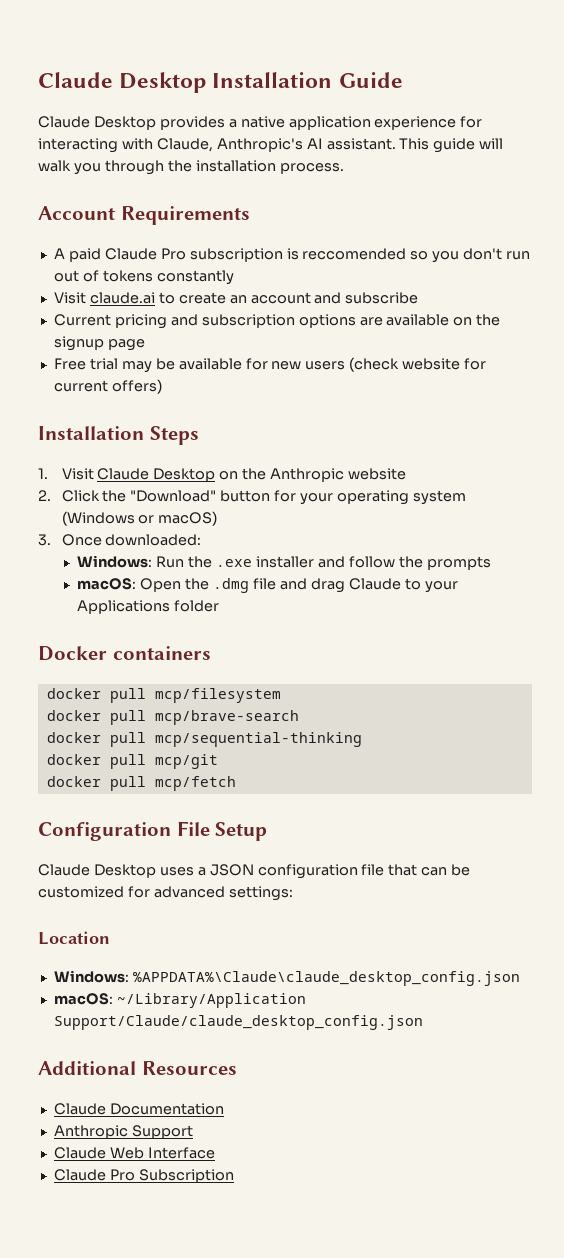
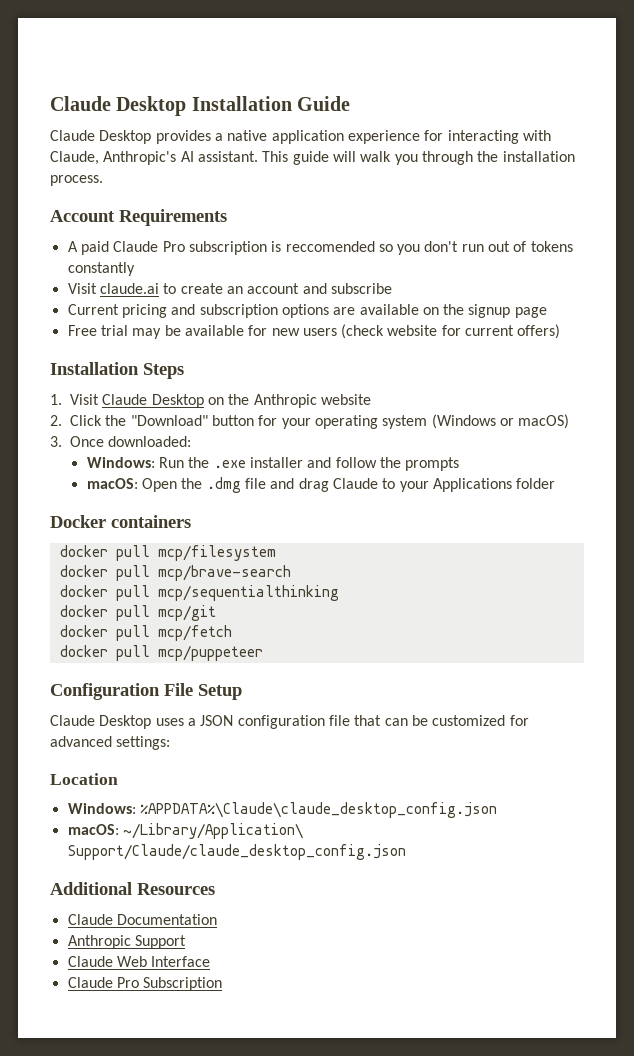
[154,732,362,747] mcp/sequential-thinking -> [157,585,339,601] mcp/sequentialthinking
(236, 783) none -> [59,645,263,661] // docker pull mcp/puppeteer
[116,993,306,1008] ~/Library/Application -> [122,823,303,839] ~/Library/Application\

